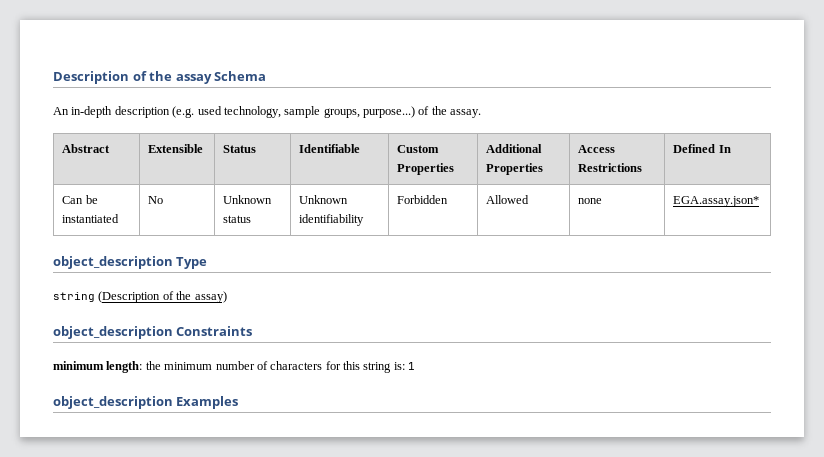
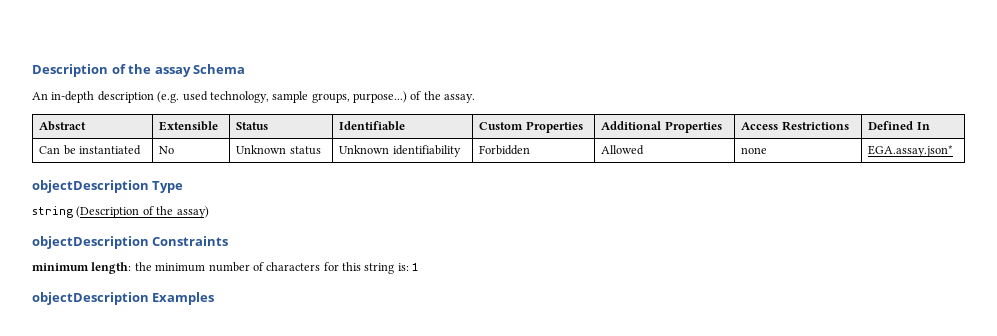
[53,256,173,269] object_description -> [32,180,149,193] objectDescription
[53,326,173,339] object_description -> [32,236,149,249] objectDescription
[53,396,173,409] object_description -> [32,292,149,305] objectDescription

